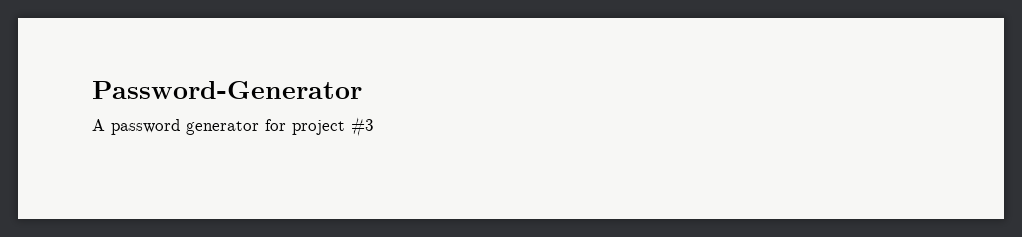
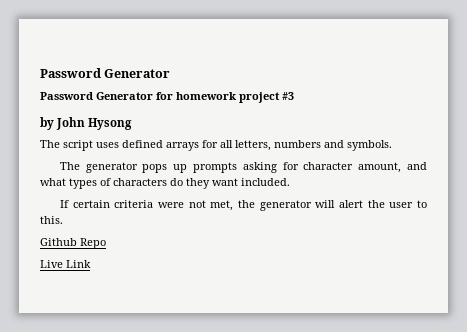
[92,81,362,99] [92,117,374,137] Password-Generator // A password generator for project #3 -> [40,68,171,78] [40,92,294,103] [40,117,133,130] [40,140,392,151] [59,162,427,173] [40,178,290,189] [59,200,427,211] [40,216,63,224] [40,238,106,249] [40,260,91,268] Password Generator // Password Generator for homework project #3 // by John Hysong // The script uses defined arrays for all letters, numbers and symbols. // The generator pops up prompts asking for character amount, and what types of characters do they want included. // If certain criteria were not met, the generator will alert the user to this. // Github Repo // Live Link

